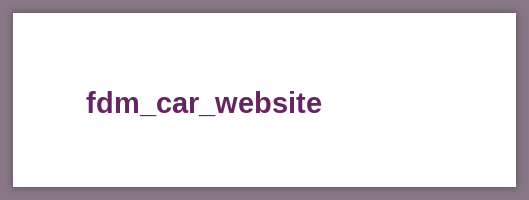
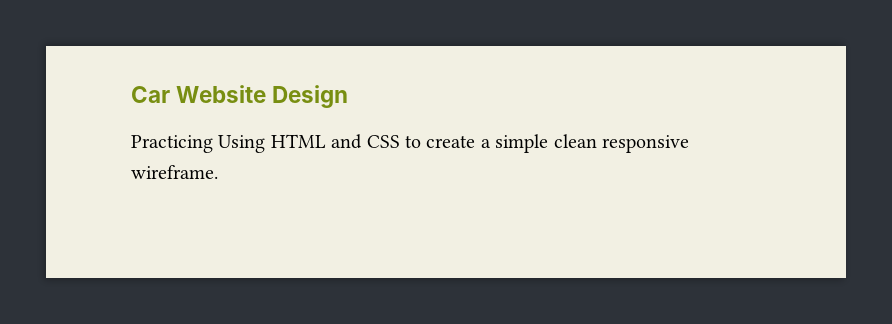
[86,91,322,117] fdm_car_website -> [131,85,349,108] [131,134,689,153] [131,165,218,179] Car Website Design // Practicing Using HTML and CSS to create a simple clean responsive wireframe.

